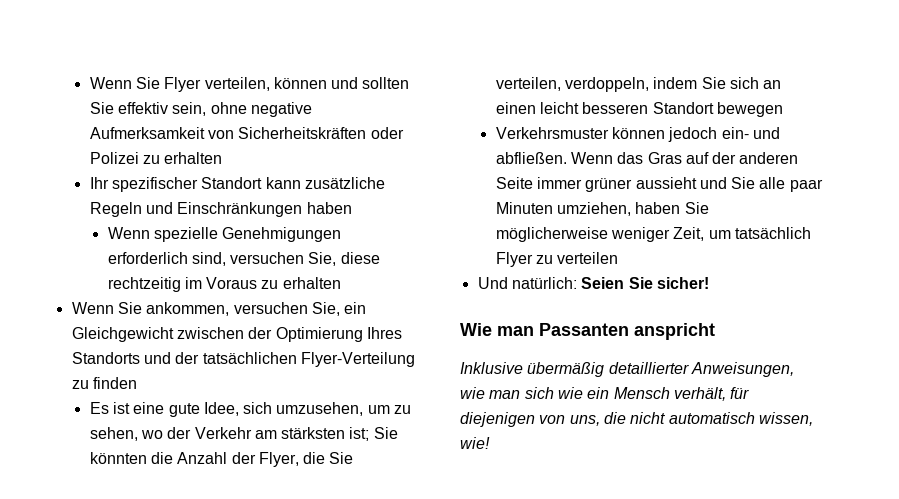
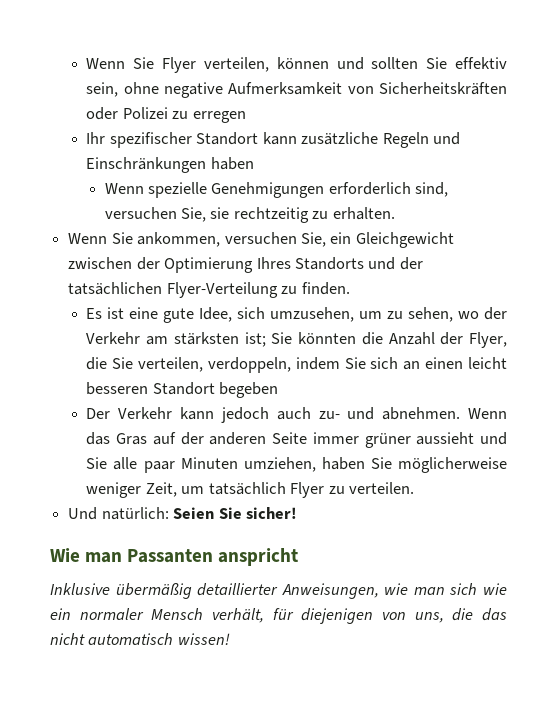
[164,152,223,164] erhalten -> [192,111,246,123] erregen
[340,252,380,264] [107,277,341,292] diese rechtzeitig im Voraus zu erhalten -> [210,207,395,223] sie rechtzeitig zu erhalten.
[92,377,137,389] finden -> [301,282,350,295] finden.
[716,102,783,117] [495,127,780,142] [495,152,567,164] bewegen // Verkehrsmuster können jedoch ein- und abfließen. -> [219,382,279,398] [86,407,461,423] begeben // Der Verkehr kann jedoch auch zu- und abnehmen.
[557,252,619,264] verteilen -> [349,482,415,494] verteilen.
(610, 393) none -> [79,608,144,620] normaler
(626, 418) none -> [482,608,508,621] das
[758,412,813,426] [460,437,490,449] wissen, wie! -> [177,633,230,645] wissen!

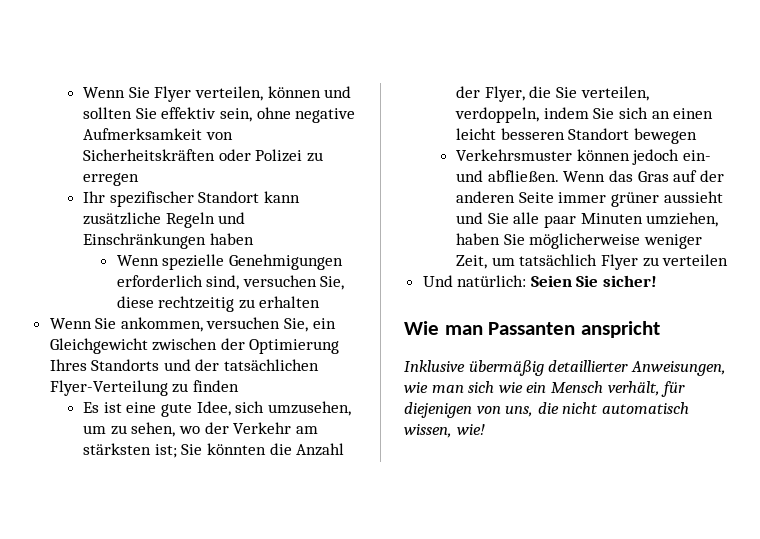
[210,207,230,219] sie -> [116,296,154,308] diese
[332,207,395,220] erhalten. -> [259,296,321,308] erhalten
[301,282,350,295] finden. -> [192,380,239,392] finden
[219,382,279,398] [86,407,461,423] begeben // Der Verkehr kann jedoch auch zu- und abnehmen. -> [633,128,697,144] [456,149,711,165] [456,170,559,182] bewegen // Verkehrsmuster können jedoch ein- und abfließen.
[349,482,415,494] verteilen. -> [662,254,729,266] verteilen
[79,608,144,620] normaler -> (547, 387) none
[482,608,508,621] das -> (559, 408) none
[177,633,230,645] wissen! -> [404,424,485,438] wissen, wie!

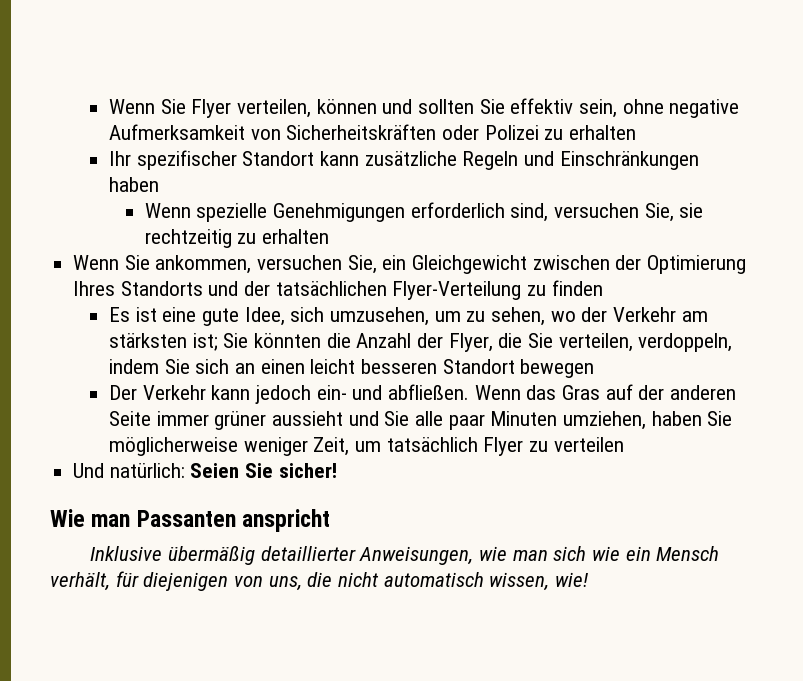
[83,173,140,186] erregen -> [568,125,636,140] erhalten
[116,296,154,308] diese -> [679,203,704,218] sie
[456,149,630,161] Verkehrsmuster können -> [108,385,251,400] Der Verkehr kann

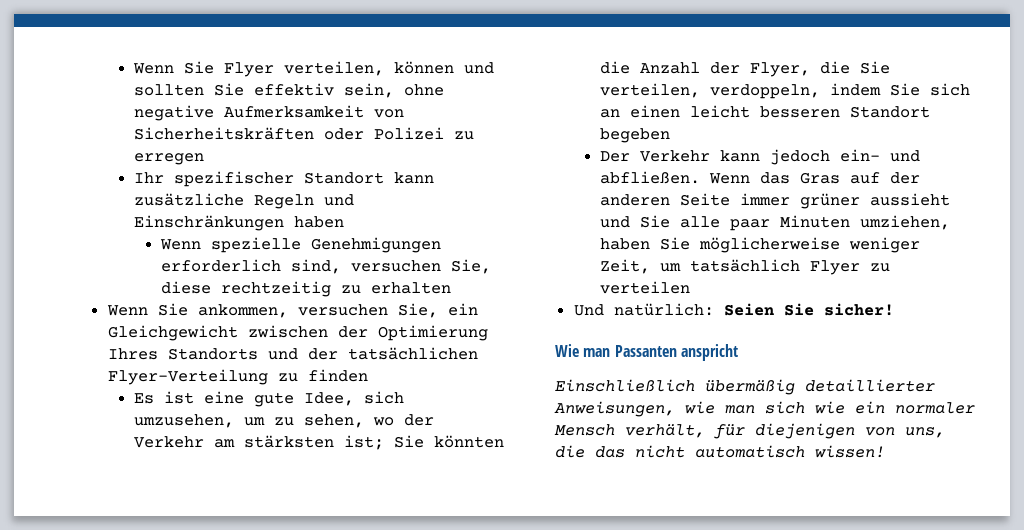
[568,125,636,140] erhalten -> [134,153,205,165] erregen
[679,203,704,218] sie -> [161,281,212,294] diese
[520,359,595,378] bewegen -> [600,128,671,143] begeben
[90,546,163,561] Inklusive -> [555,379,695,392] Einschließlich
(651, 553) none -> [895,402,975,414] normaler
(333, 579) none -> [595,446,625,458] das
[489,572,589,591] wissen, wie! -> [815,445,885,458] wissen!

